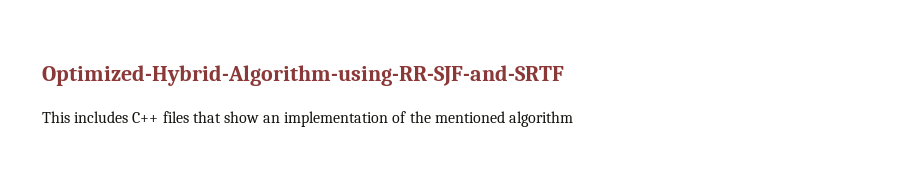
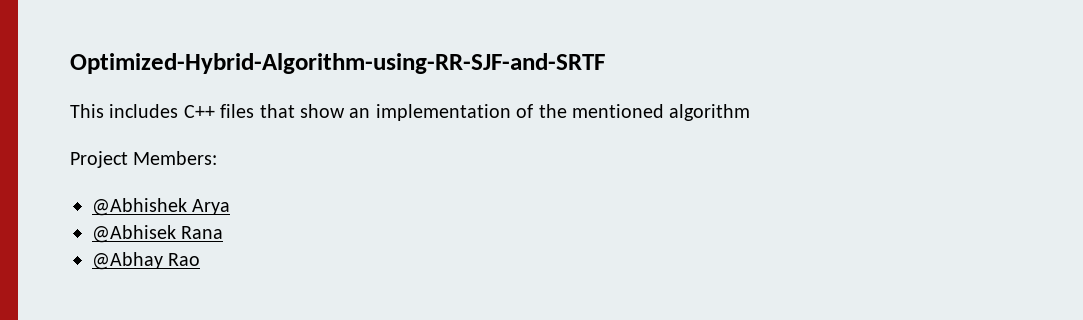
(574, 119) none -> [70,151,218,168] [92,198,231,216] [92,225,224,243] [92,252,201,270] // Project Members: // @Abhishek Arya // @Abhisek Rana // @Abhay Rao

